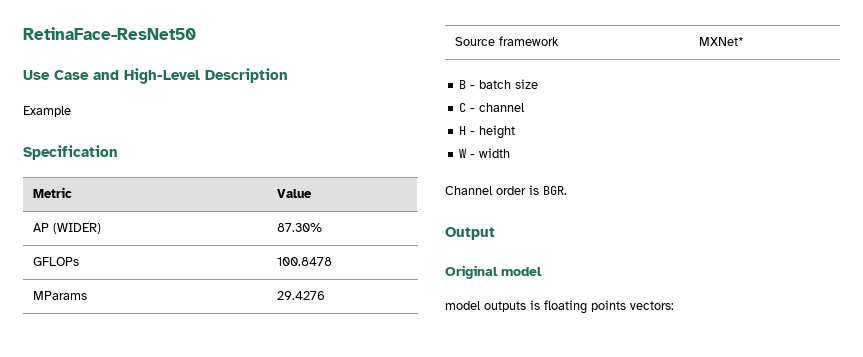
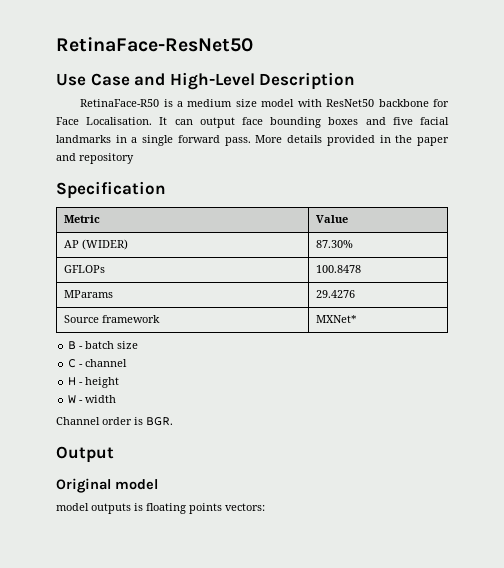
[23,106,71,117] Example -> [80,99,449,107] [56,117,449,128] [56,135,450,146] [56,153,134,164] RetinaFace-R50 is a medium size model with ResNet50 backbone for Face Localisation. It can output face bounding boxes and five facial landmarks in a single forward pass. More details provided in the paper and repository

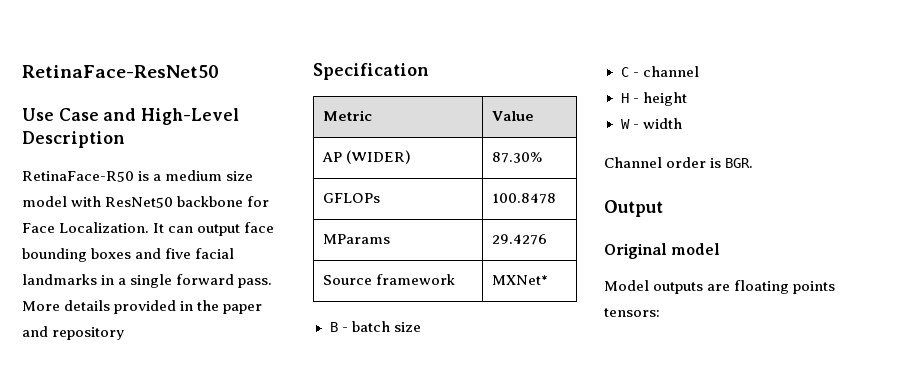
[86,117,153,125] Localisation. -> [59,222,150,233] Localization.
[56,503,143,514] model outputs is -> [604,280,731,294] Model outputs are
[225,503,265,511] vectors: -> [604,308,660,317] tensors:

